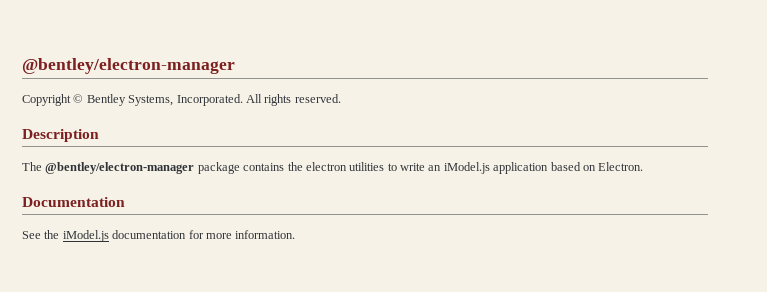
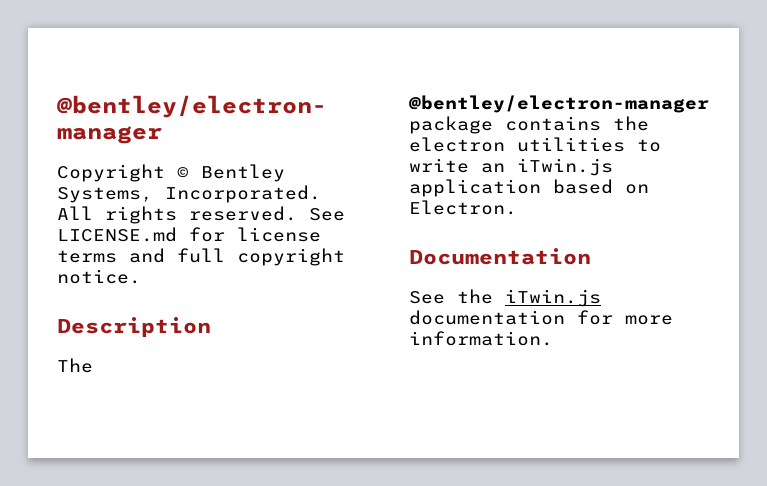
(341, 98) none -> [309,208,345,221] [57,227,321,242] [57,248,345,266] [57,269,141,284] See LICENSE.md for license terms and full copyright notice.
[443,162,490,174] iModel.js -> [517,158,613,176] iTwin.js
[62,230,109,242] iModel.js -> [505,289,601,307] iTwin.js

